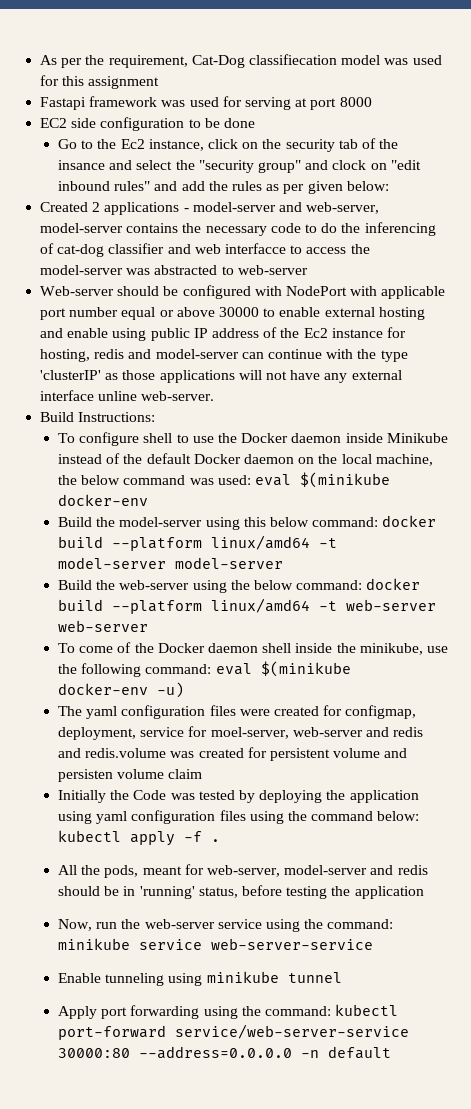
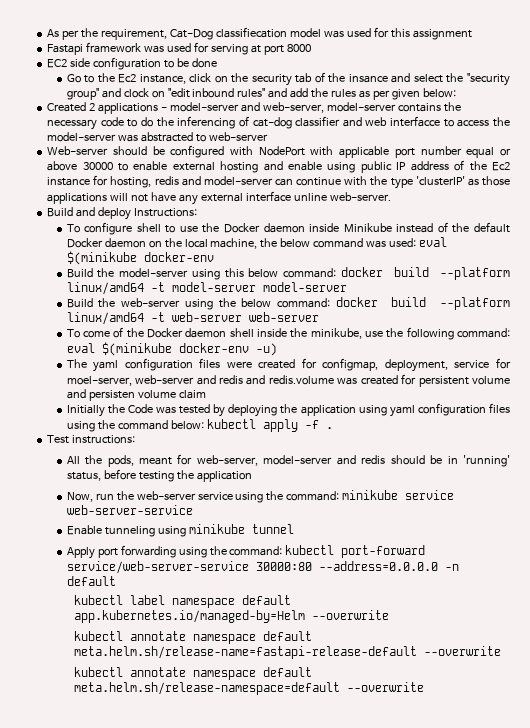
(75, 417) none -> [76,207,132,220] and deploy
(221, 840) none -> [47,435,136,444] // Test instructions:
(392, 1052) none -> [74,595,292,608] [74,610,390,623] [74,631,313,644] [74,646,502,659] [74,667,313,680] [74,682,425,695] // kubectl label namespace default app.kubernetes.io/managed-by=Helm --overwrite // kubectl annotate namespace default meta.helm.sh/release-name=fastapi-release-default --overwrite // kubectl annotate namespace default meta.helm.sh/release-namespace=default --overwrite

